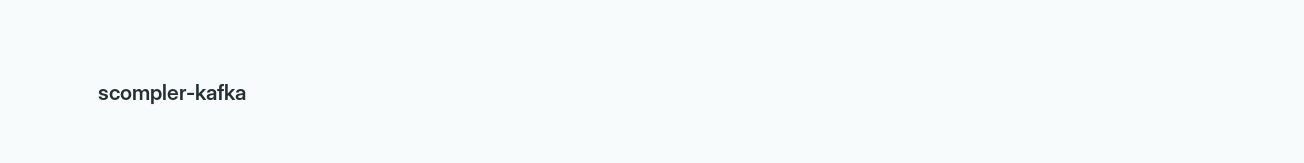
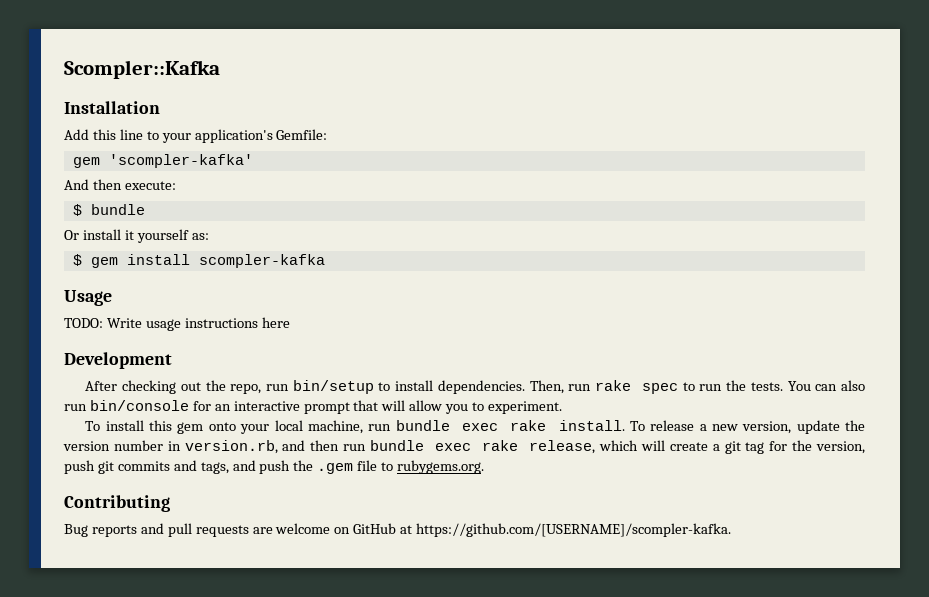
[98,84,246,105] scompler-kafka -> [64,60,220,79] [64,101,160,114] [64,129,328,143] [72,154,253,168] [64,179,176,190] [72,204,145,216] [64,229,209,243] [72,254,325,268] [64,290,112,306] [64,317,290,331] [64,352,172,369] [85,380,866,394] [64,400,563,414] [85,420,865,434] [63,440,865,454] [64,460,485,474] [64,495,170,512] [64,523,732,537] Scompler::Kafka // Installation // Add this line to your application's Gemfile: // gem 'scompler-kafka' // And then execute: // $ bundle // Or install it yourself as: // $ gem install scompler-kafka // Usage // TODO: Write usage instructions here // Development // After checking out the repo, run bin/setup to install dependencies. Then, run rake spec to run the tests. You can also run bin/console for an interactive prompt that will allow you to experiment. // To install this gem onto your local machine, run bundle exec rake install. To release a new version, update the version number in version.rb, and then run bundle exec rake release, which will create a git tag for the version, push git commits and tags, and push the .gem file to rubygems.org. // Contributing // Bug reports and pull requests are welcome on GitHub at https://github.com/[USERNAME]/scompler-kafka.

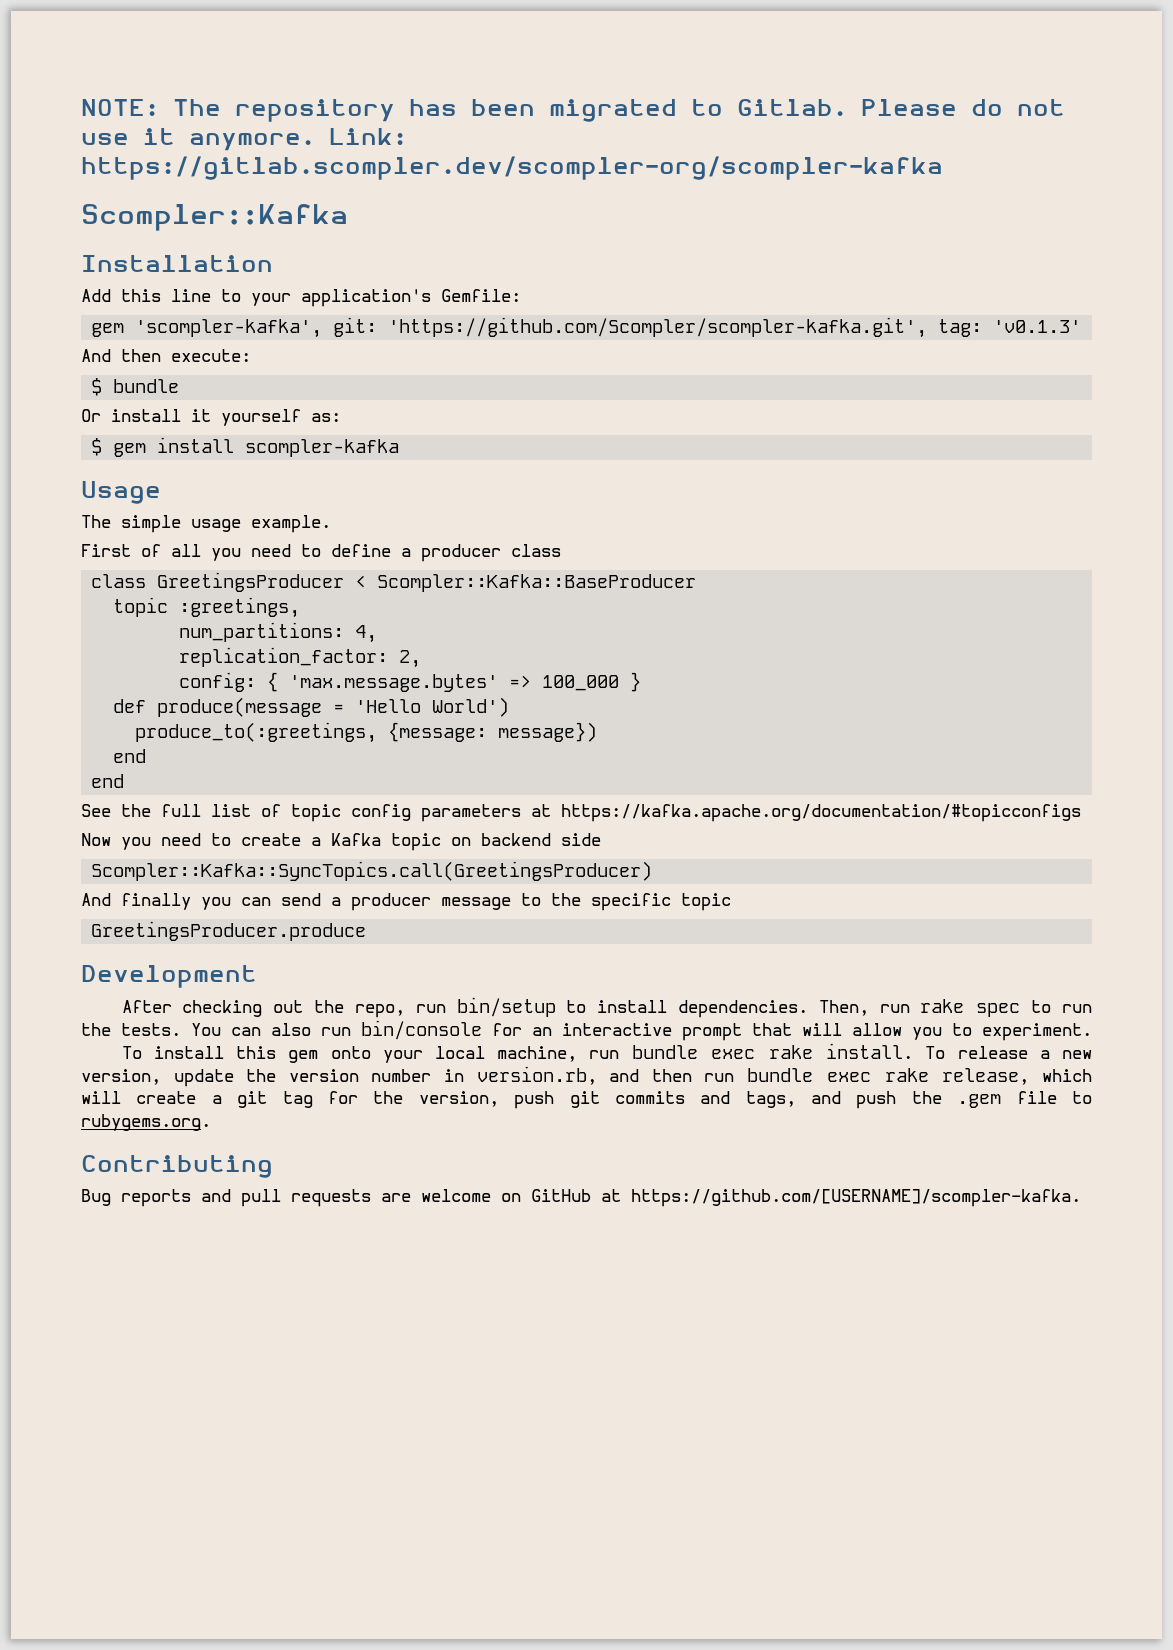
(64, 69) none -> [81,99,1065,122] [81,128,407,151] [81,156,943,180] NOTE: The repository has been migrated to Gitlab. Please do not use it anymore. Link: https://gitlab.scompler.dev/scompler-org/scompler-kafka //
[108,154,253,168] 'scompler-kafka' -> [135,317,1082,338] 'scompler-kafka', git: 'https://github.com/Scompler/scompler-kafka.git', tag: 'v0.1.3'
[64,317,290,331] TODO: Write usage instructions here -> [81,515,331,533] [81,544,561,562] [91,572,697,592] [113,597,301,618] [179,622,378,643] [179,647,422,668] [179,672,642,692] [113,697,510,717] [135,722,598,743] [113,749,147,763] [91,774,125,788] [81,804,1081,822] [81,833,601,851] [91,861,653,881] [81,893,731,911] [91,921,367,941] The simple usage example. // First of all you need to define a producer class // class GreetingsProducer < Scompler::Kafka::BaseProducer // topic :greetings, // num_partitions: 4, // replication_factor: 2, // config: { 'max.message.bytes' => 100_000 } // def produce(message = 'Hello World') // produce_to(:greetings, {message: message}) // end // end // See the full list of topic config parameters at https://kafka.apache.org/documentation/#topicconfigs // Now you need to create a Kafka topic on backend side // Scompler::Kafka::SyncTopics.call(GreetingsProducer) // And finally you can send a producer message to the specific topic // GreetingsProducer.produce

